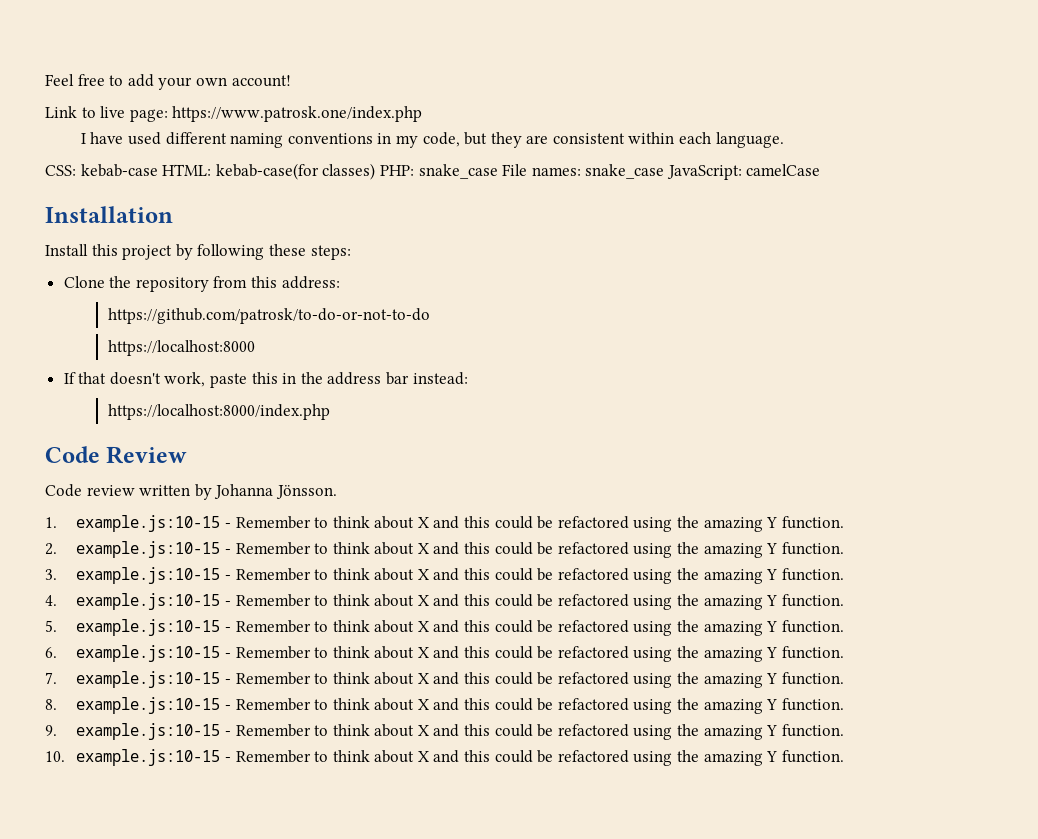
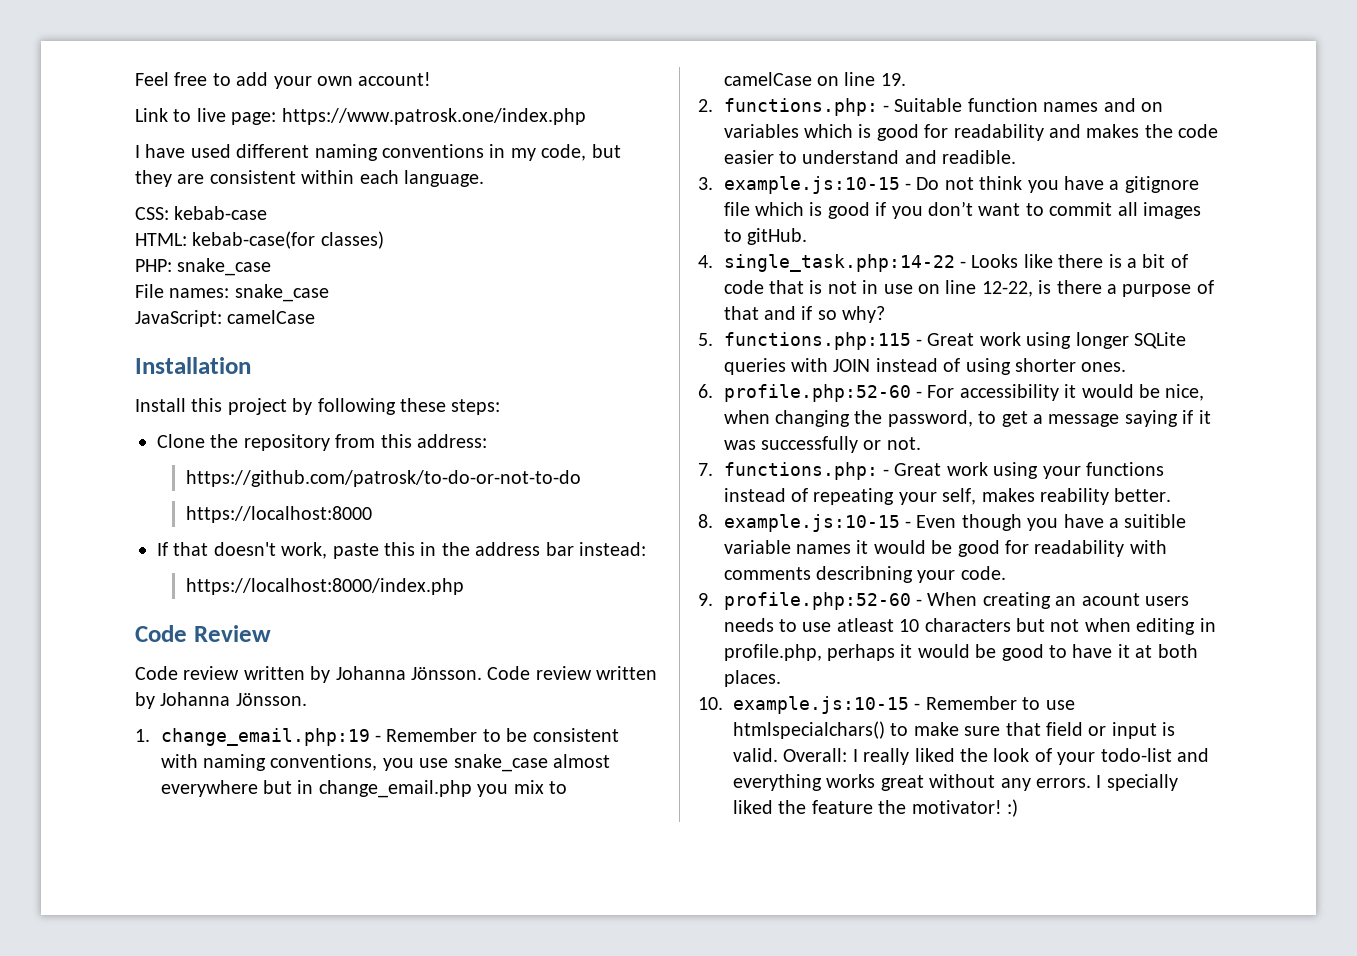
(158, 170) none -> (268, 213) //
(376, 171) none -> (384, 240) //
(498, 171) none -> (272, 267) //
(665, 171) none -> (329, 293) //
[45,515,844,532] [45,541,844,558] [45,567,844,584] [45,593,844,610] [45,619,844,636] [45,645,844,662] [45,671,844,688] [45,697,844,714] [45,723,844,740] [45,749,844,766] // 1. example.js:10-15 - Remember to think about X and this could be refactored using the amazing Y function. // 2. example.js:10-15 - Remember to think about X and this could be refactored using the amazing Y function. // 3. example.js:10-15 - Remember to think about X and this could be refactored using the amazing Y function. // 4. example.js:10-15 - Remember to think about X and this could be refactored using the amazing Y function. // 5. example.js:10-15 - Remember to think about X and this could be refactored using the amazing Y function. // 6. example.js:10-15 - Remember to think about X and this could be refactored using the amazing Y function. // 7. example.js:10-15 - Remember to think about X and this could be refactored using the amazing Y function. // 8. example.js:10-15 - Remember to think about X and this could be refactored using the amazing Y function. // 9. example.js:10-15 - Remember to think about X and this could be refactored using the amazing Y function. // 10. example.js:10-15 - Remember to think about X and this could be refactored using the amazing Y function. -> [487,666,658,680] [135,692,307,709] [135,728,619,746] [160,754,611,772] [160,780,568,798] [723,72,906,86] [698,98,1164,116] [723,124,1219,141] [723,150,1017,164] [698,176,1199,194] [723,201,1202,219] [723,228,808,245] [698,254,1188,272] [723,280,1214,297] [723,306,886,323] [698,332,1187,350] [723,358,1127,375] [698,384,1205,402] [723,410,1211,427] [723,436,921,453] [698,462,1165,480] [723,488,1172,505] [698,514,1187,532] [723,540,1167,557] [723,566,1006,583] [698,592,1190,610] [723,618,1216,635] [723,644,1198,661] [723,670,781,687] [698,696,1075,714] [733,721,1176,739] [733,748,1209,765] [733,774,1178,791] [733,799,1018,817] Code review written by Johanna Jönsson. // 1. change_email.php:19 - Remember to be consistent with naming conventions, you use snake_case almost everywhere but in change_email.php you mix to camelCase on line 19. // 2. functions.php: - Suitable function names and on variables which is good for readability and makes the code easier to understand and readible. // 3. example.js:10-15 - Do not think you have a gitignore file which is good if you don’t want to commit all images to gitHub. // 4. single_task.php:14-22 - Looks like there is a bit of code that is not in use on line 12-22, is there a purpose of that and if so why? // 5. functions.php:115 - Great work using longer SQLite queries with JOIN instead of using shorter ones. // 6. profile.php:52-60 - For accessibility it would be nice, when changing the password, to get a message saying if it was successfully or not. // 7. functions.php: - Great work using your functions instead of repeating your self, makes reability better. // 8. example.js:10-15 - Even though you have a suitible variable names it would be good for readability with comments describning your code. // 9. profile.php:52-60 - When creating an acount users needs to use atleast 10 characters but not when editing in profile.php, perhaps it would be good to have it at both places. // 10. example.js:10-15 - Remember to use htmlspecialchars() to make sure that field or input is valid. Overall: I really liked the look of your todo-list and everything works great without any errors. I specially liked the feature the motivator! :)

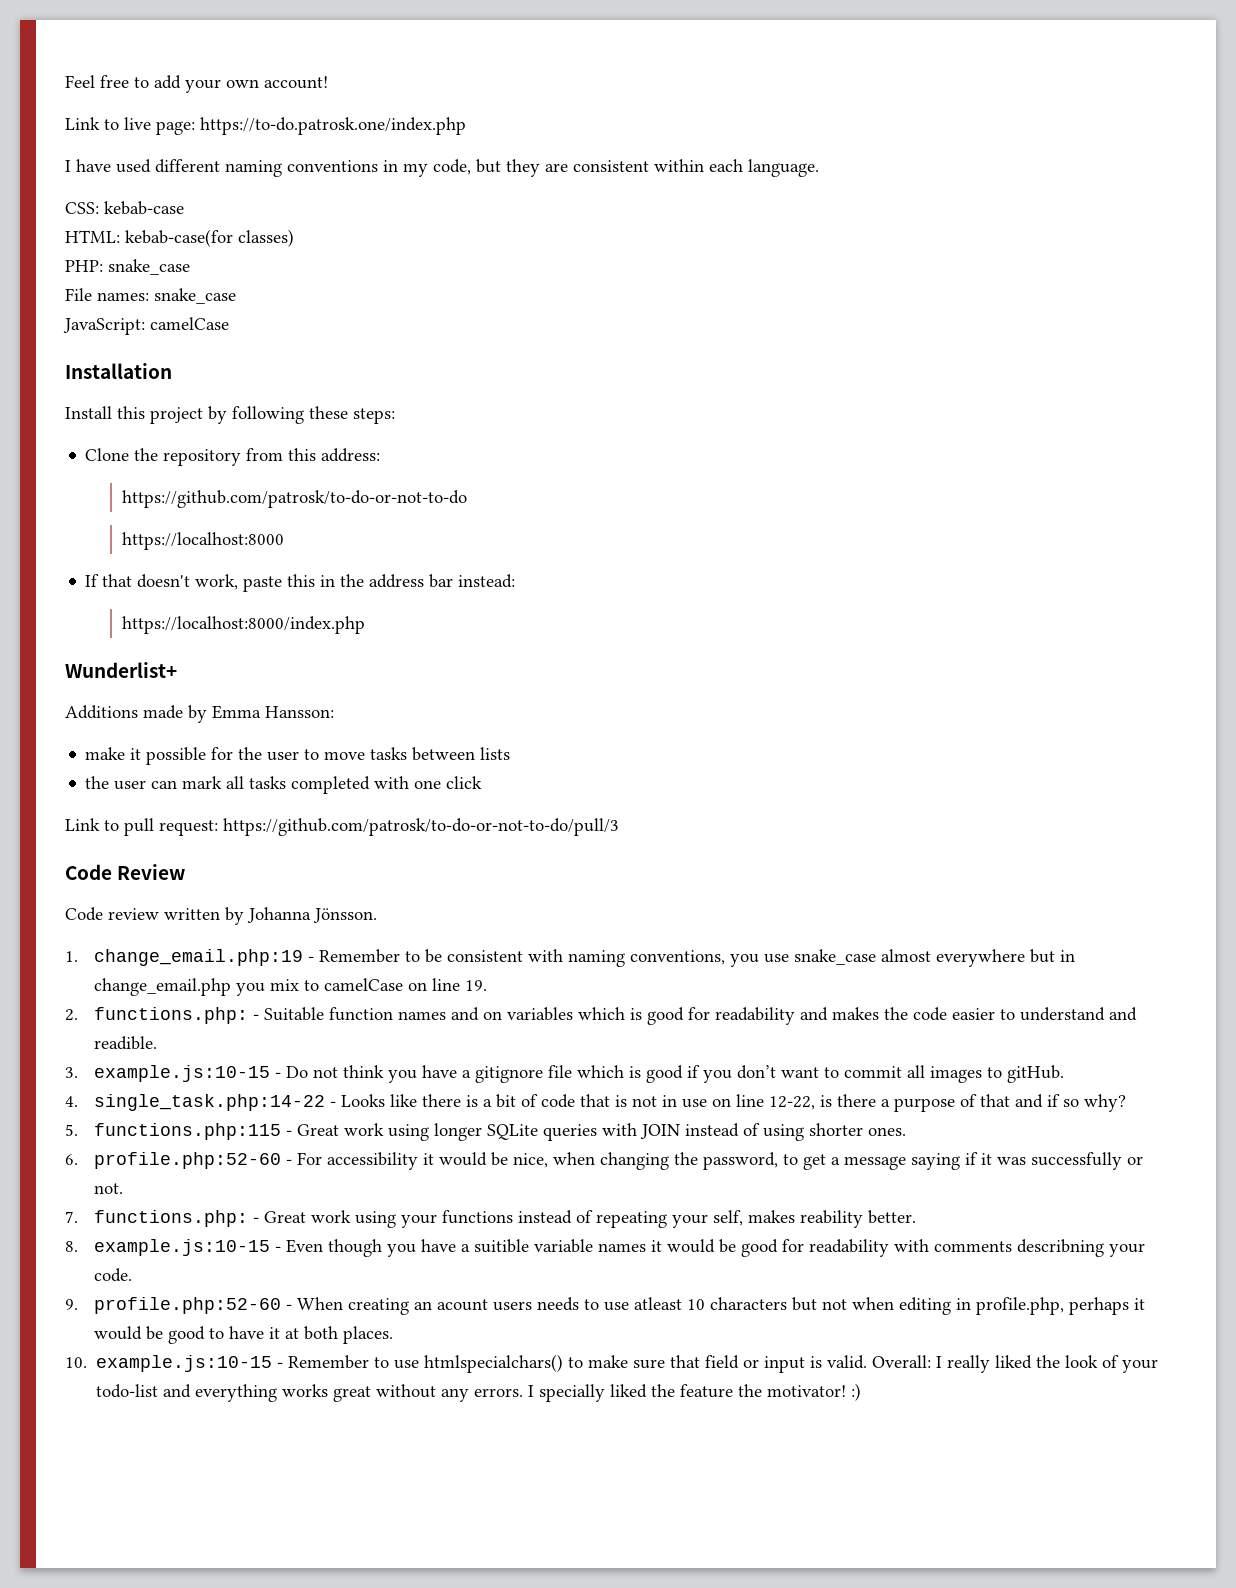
[281,108,586,125] https://www.patrosk.one/index.php -> [200,117,466,135] https://to-do.patrosk.one/index.php
(465, 586) none -> [65,662,177,678] [65,705,334,723] [85,747,511,765] [85,776,483,794] [65,818,619,836] // Wunderlist+ // Additions made by Emma Hansson: // make it possible for the user to move tasks between lists // the user can mark all tasks completed with one click // Link to pull request: https://github.com/patrosk/to-do-or-not-to-do/pull/3
[487,666,658,680] [135,692,307,709] Code review written by Johanna Jönsson. -> (377, 915) none

